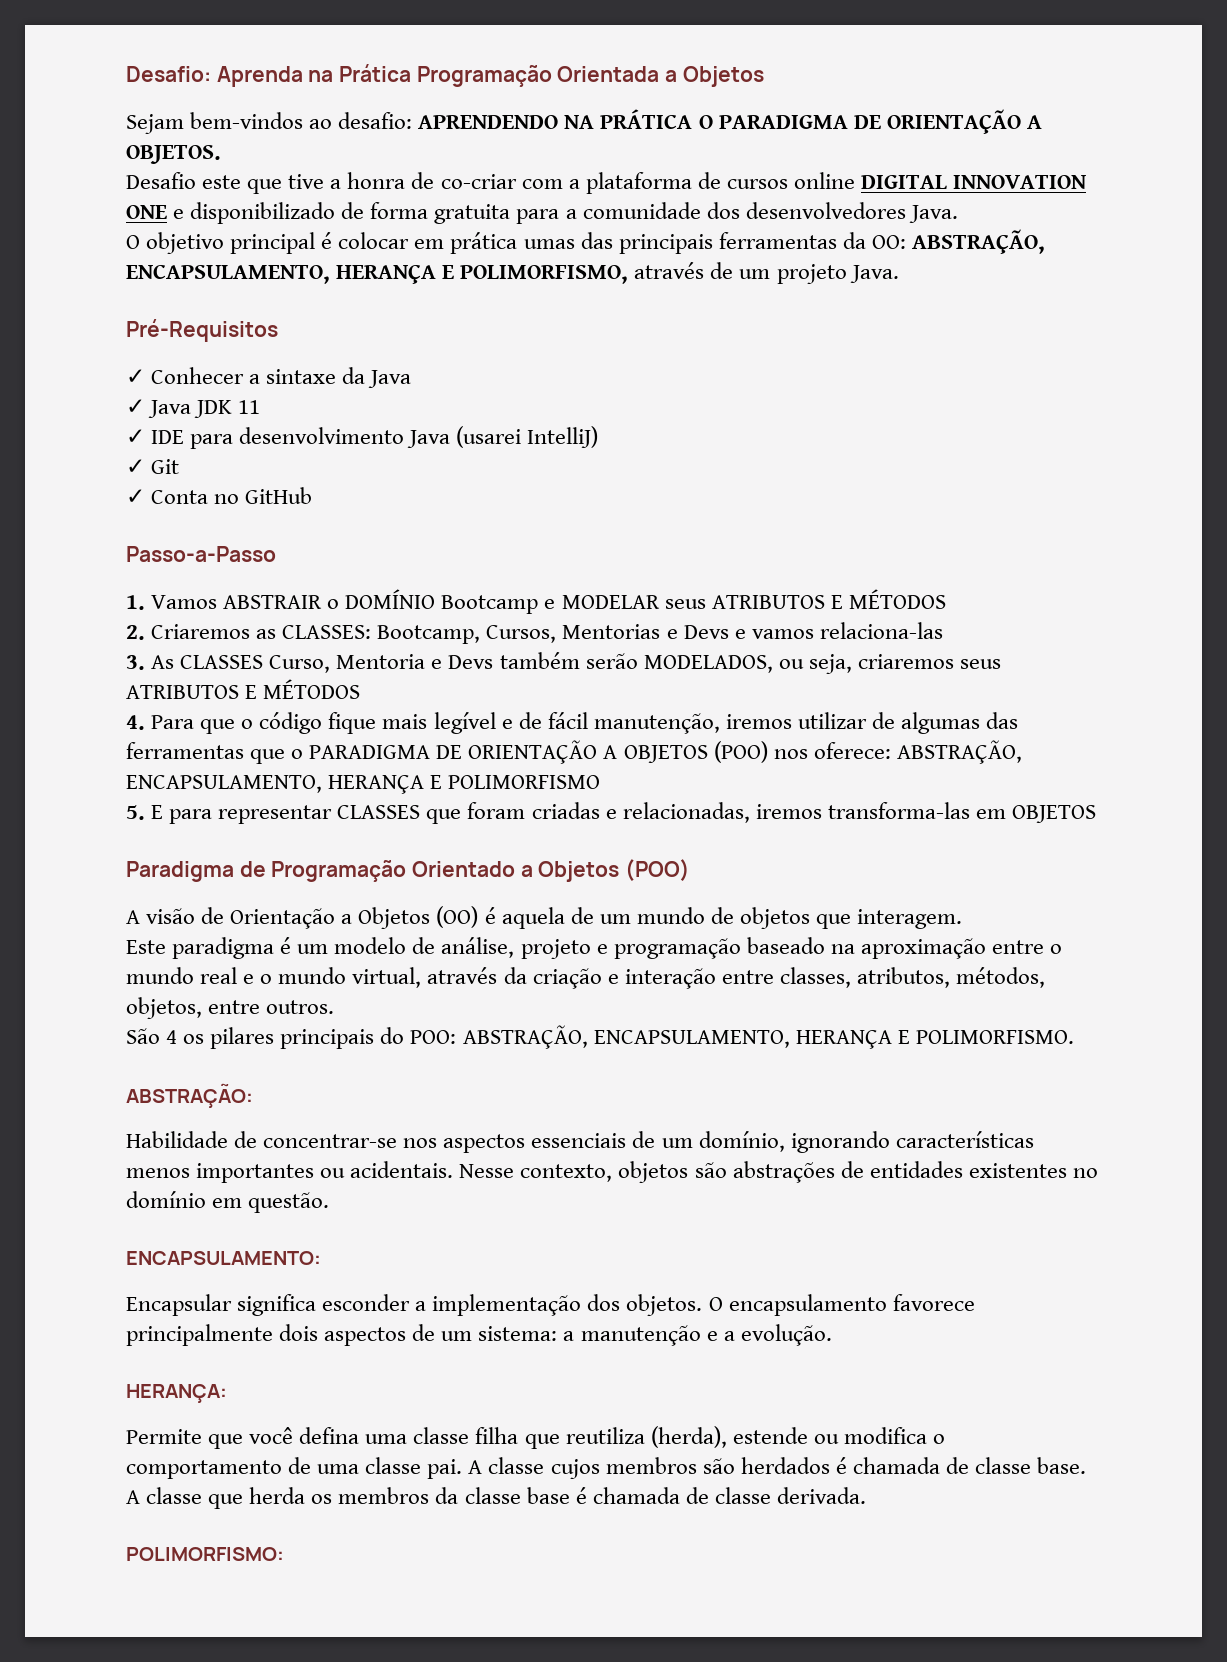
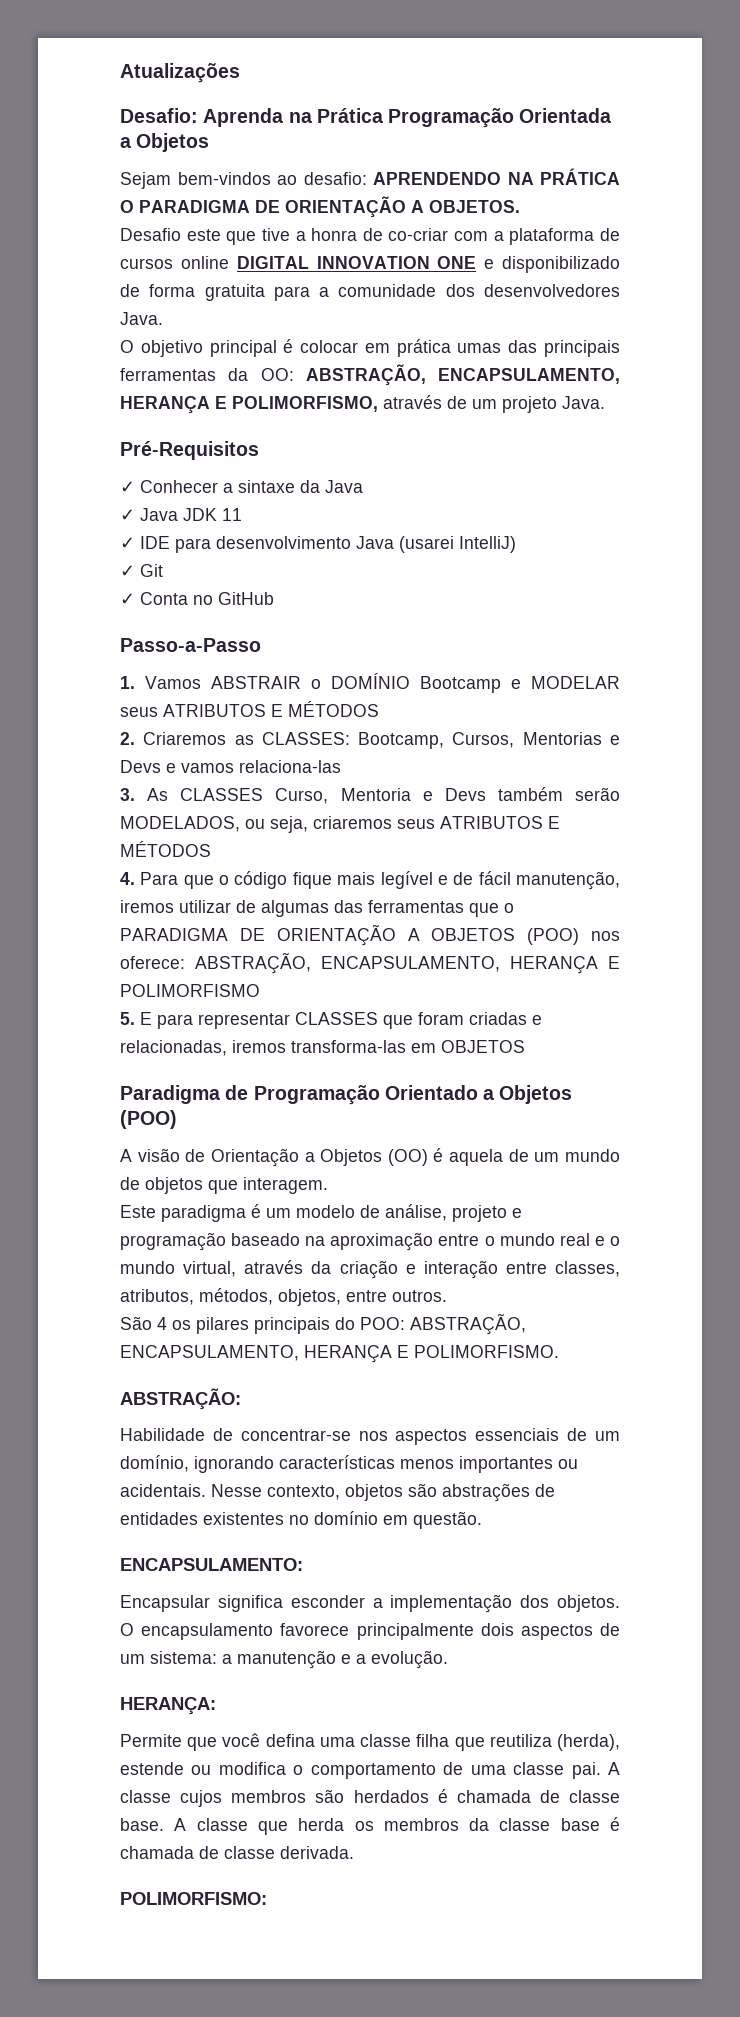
(126, 74) none -> [120,63,240,83] Atualizações //

